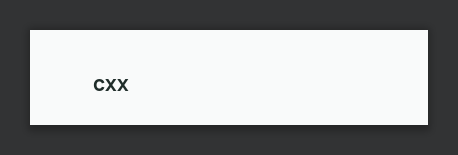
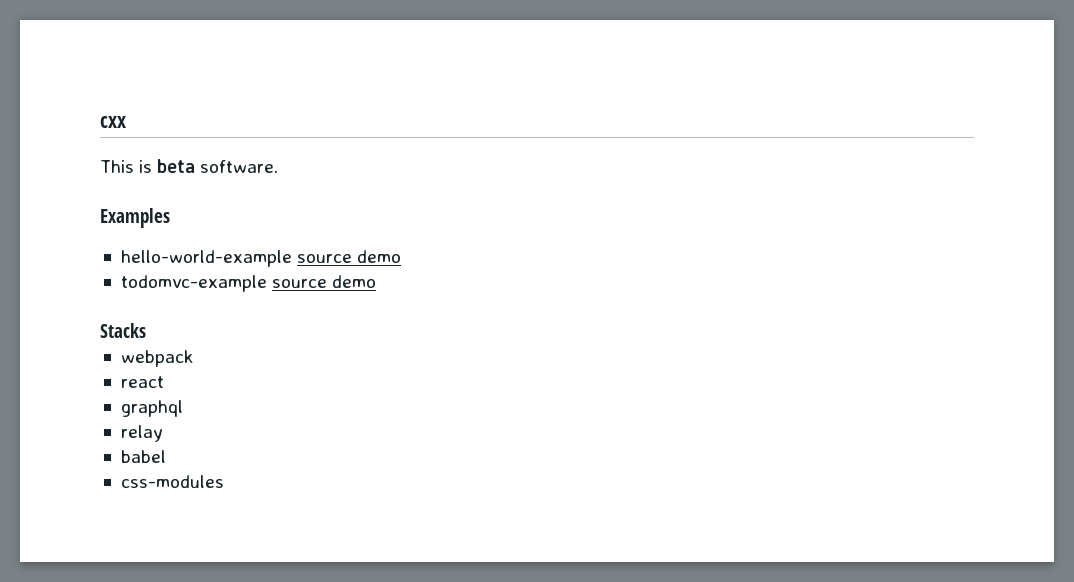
(129, 85) none -> [100,159,279,173] [100,208,170,228] [120,250,402,267] [120,275,377,292] [100,323,146,338] [120,350,194,367] [120,376,164,388] [120,400,183,417] [120,425,163,442] [120,450,166,463] [120,475,224,488] // This is beta software. // Examples // hello-world-example source demo // todomvc-example source demo // Stacks // webpack // react // graphql // relay // babel // css-modules

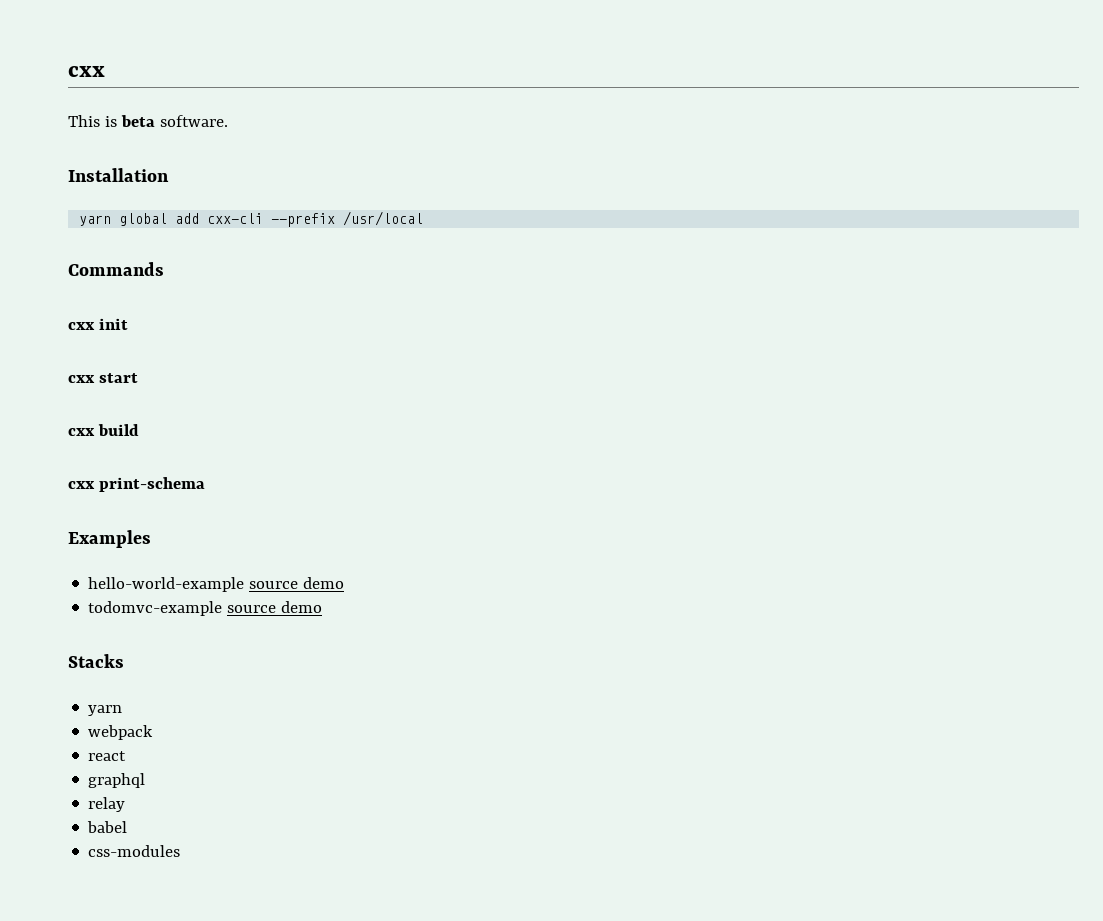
(279, 166) none -> [68,168,169,182] [79,211,424,227] [68,262,164,276] [68,318,128,330] [68,373,138,383] [68,424,139,436] [68,477,205,492] // Installation // yarn global add cxx-cli --prefix /usr/local // Commands // cxx init // cxx start // cxx build // cxx print-schema
(146, 330) none -> [88,705,123,716] // yarn

